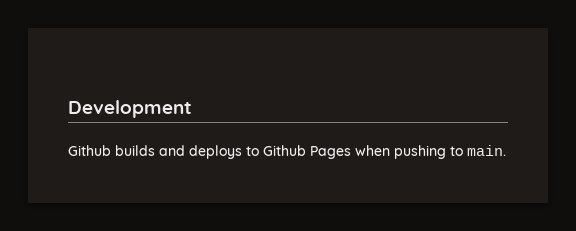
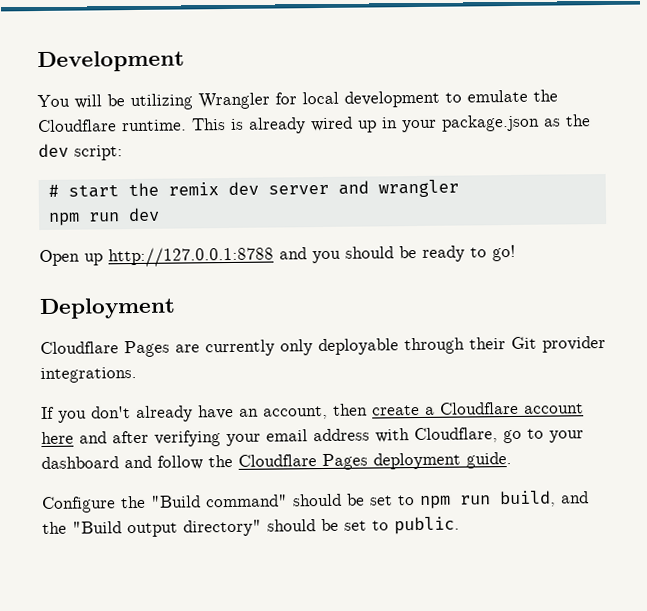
[68,145,506,159] Github builds and deploys to Github Pages when pushing to main. -> [37,89,558,111] [38,114,591,134] [38,143,123,161] [47,179,459,198] [47,207,160,226] [39,244,516,268] [39,297,176,320] [40,336,606,358] [40,366,137,384] [41,401,584,423] [41,427,584,447] [41,452,512,471] [42,490,589,514] [42,516,460,538] You will be utilizing Wrangler for local development to emulate the Cloudflare runtime. This is already wired up in your package.json as the dev script: // # start the remix dev server and wrangler // npm run dev // Open up http://127.0.0.1:8788 and you should be ready to go! // Deployment // Cloudflare Pages are currently only deployable through their Git provider integrations. // If you don't already have an account, then create a Cloudflare account here and after verifying your email address with Cloudflare, go to your dashboard and follow the Cloudflare Pages deployment guide. // Configure the "Build command" should be set to npm run build, and the "Build output directory" should be set to public.

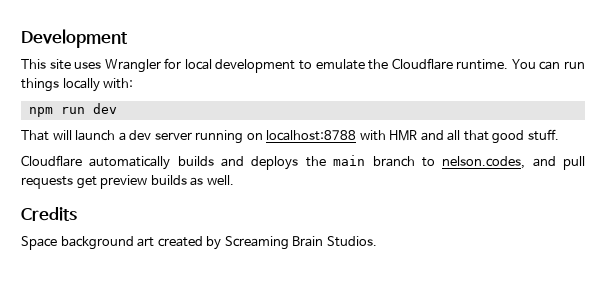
[37,93,193,111] You will be utilizing -> [21,59,102,70] This site uses
[192,114,591,134] [38,143,123,161] [47,179,459,198] [47,207,160,226] [39,244,516,268] [39,297,176,320] [40,336,606,358] [40,366,137,384] [41,401,584,423] [41,427,584,447] [41,452,512,471] [42,490,589,514] [42,516,460,538] This is already wired up in your package.json as the dev script: // # start the remix dev server and wrangler // npm run dev // Open up http://127.0.0.1:8788 and you should be ready to go! // Deployment // Cloudflare Pages are currently only deployable through their Git provider integrations. // If you don't already have an account, then create a Cloudflare account here and after verifying your email address with Cloudflare, go to your dashboard and follow the Cloudflare Pages deployment guide. // Configure the "Build command" should be set to npm run build, and the "Build output directory" should be set to public. -> [511,59,585,70] [21,78,134,92] [28,103,117,117] [21,129,559,144] [21,155,586,170] [21,175,234,189] [21,207,77,221] [21,236,377,250] You can run things locally with: // npm run dev // That will launch a dev server running on localhost:8788 with HMR and all that good stuff. // Cloudflare automatically builds and deploys the main branch to nelson.codes, and pull requests get preview builds as well. // Credits // Space background art created by Screaming Brain Studios.

